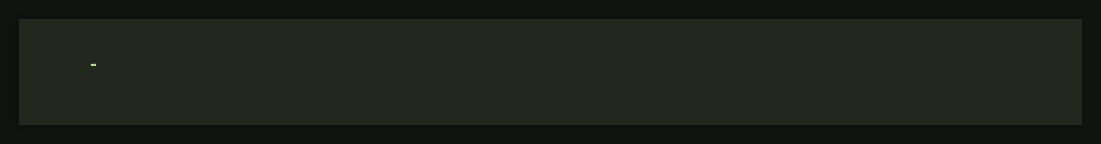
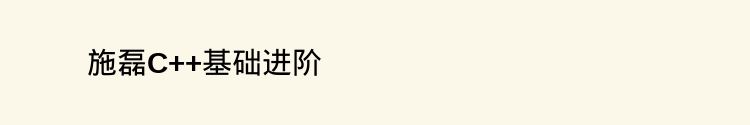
[90,63,97,70] - -> [87,48,322,76] 施磊C++基础进阶

